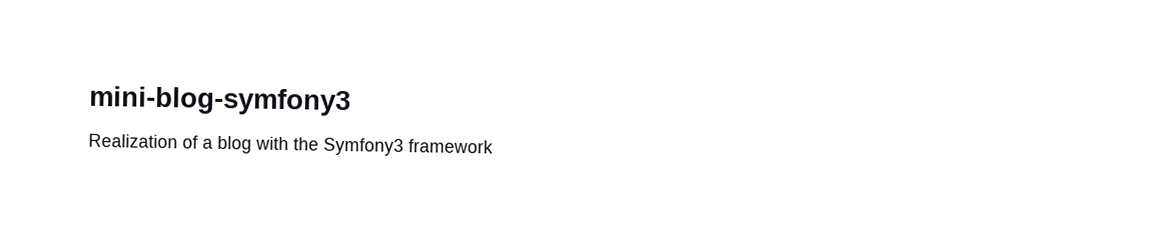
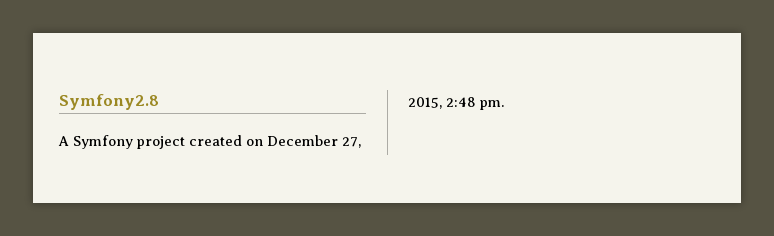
[89,85,351,117] [88,133,493,157] mini-blog-symfony3 // Realization of a blog with the Symfony3 framework -> [59,94,159,110] [58,135,361,149] [408,97,504,110] Symfony2.8 // A Symfony project created on December 27, 2015, 2:48 pm.

